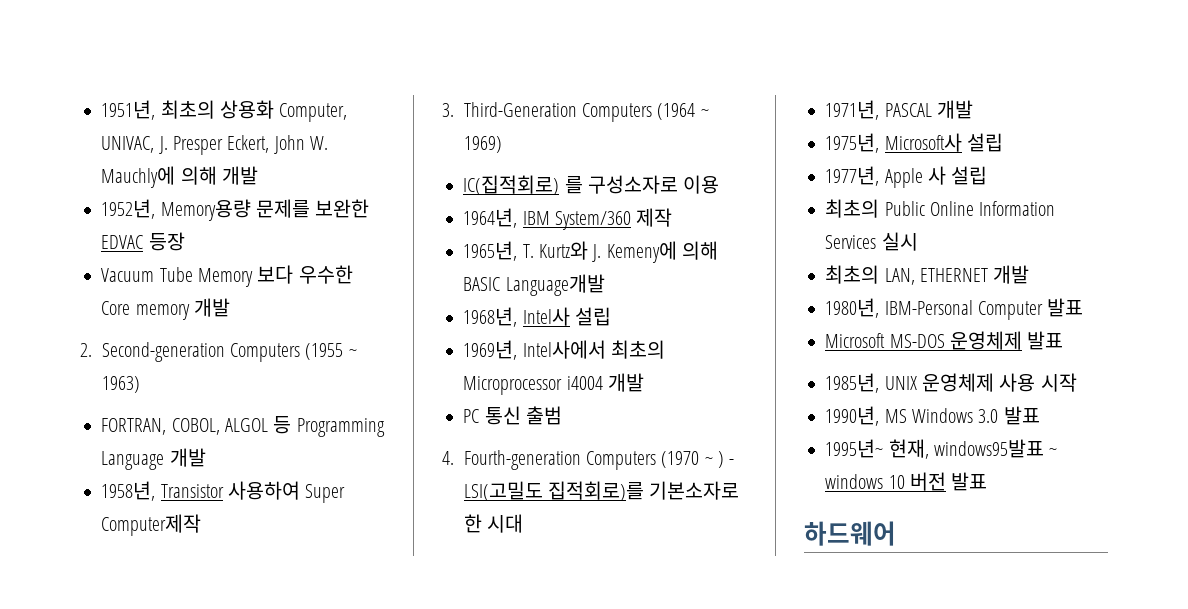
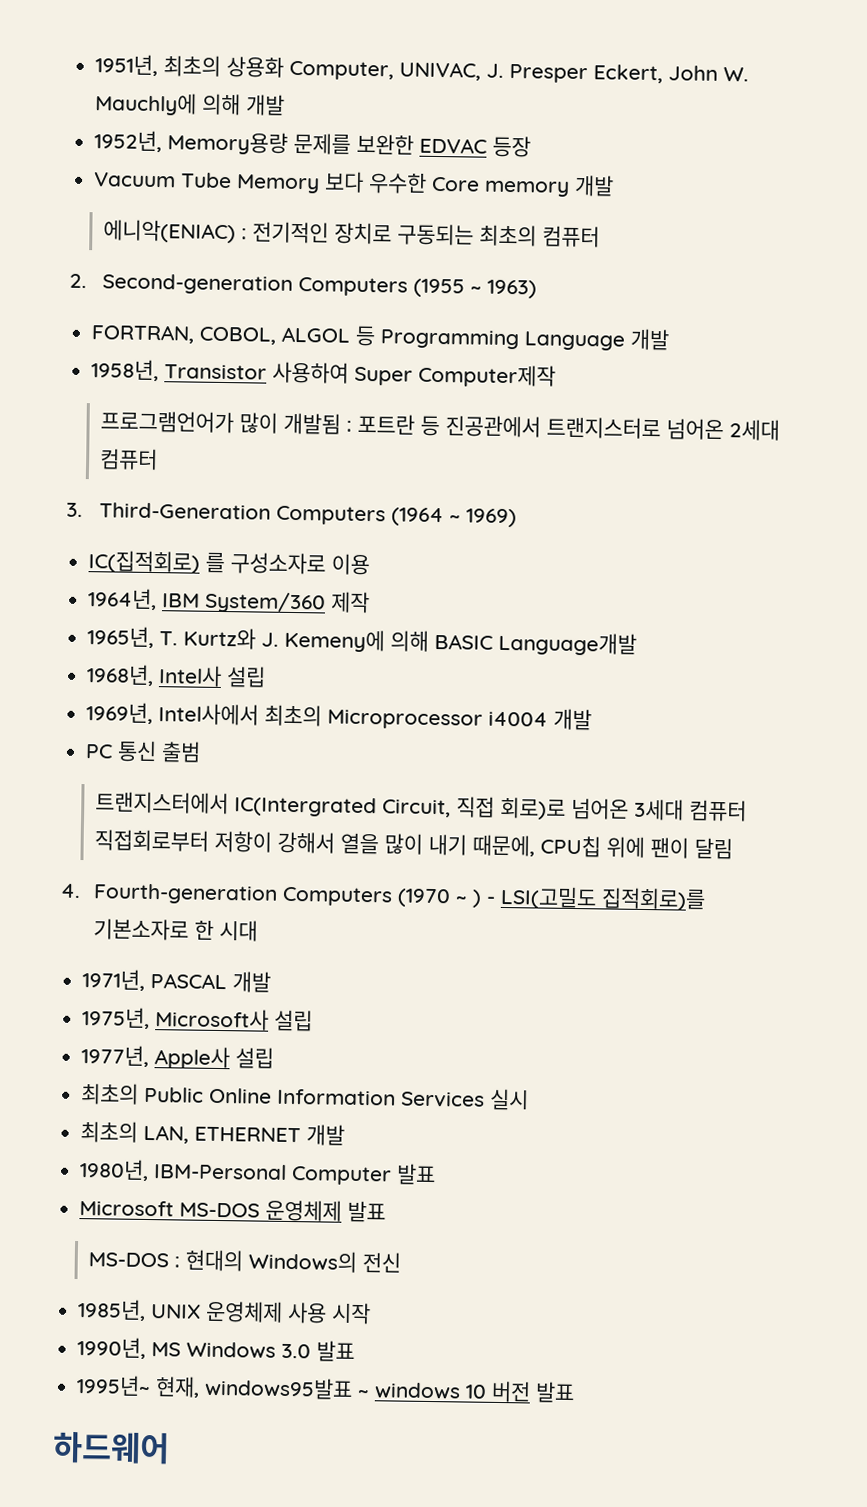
(230, 307) none -> [103,219,601,248] // 에니악(ENIAC) : 전기적인 장치로 구동되는 최초의 컴퓨터
(202, 525) none -> [100,410,781,441] [99,448,159,471] // 프로그램언어가 많이 개발됨 : 포트란 등 진공관에서 트랜지스터로 넘어온 2세대 컴퓨터
(562, 415) none -> [95,791,748,822] [94,829,734,860] // 트랜지스터에서 IC(Intergrated Circuit, 직접 회로)로 넘어온 3세대 컴퓨터 직접회로부터 저항이 강해서 열을 많이 내기 때문에, CPU칩 위에 팬이 달림
[884,166,946,188] Apple 사 -> [154,1046,231,1070] Apple사
(1064, 340) none -> [88,1249,402,1273] // MS-DOS : 현대의 Windows의 전신

